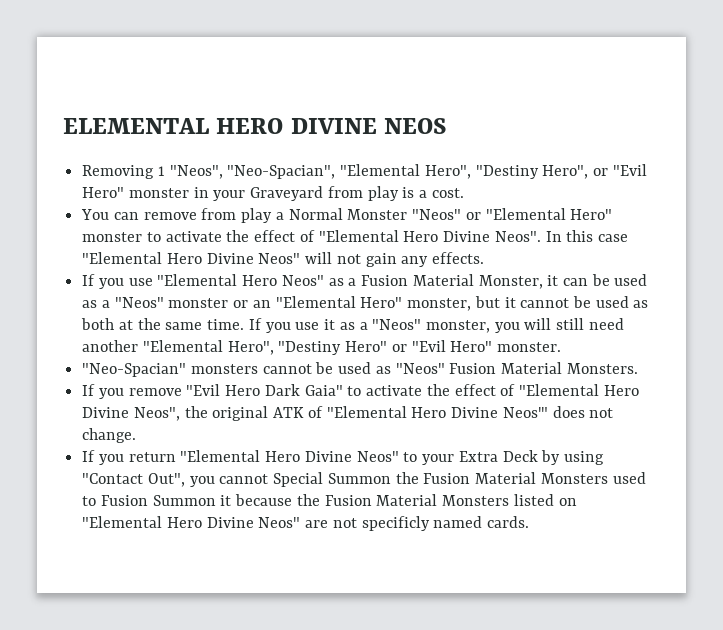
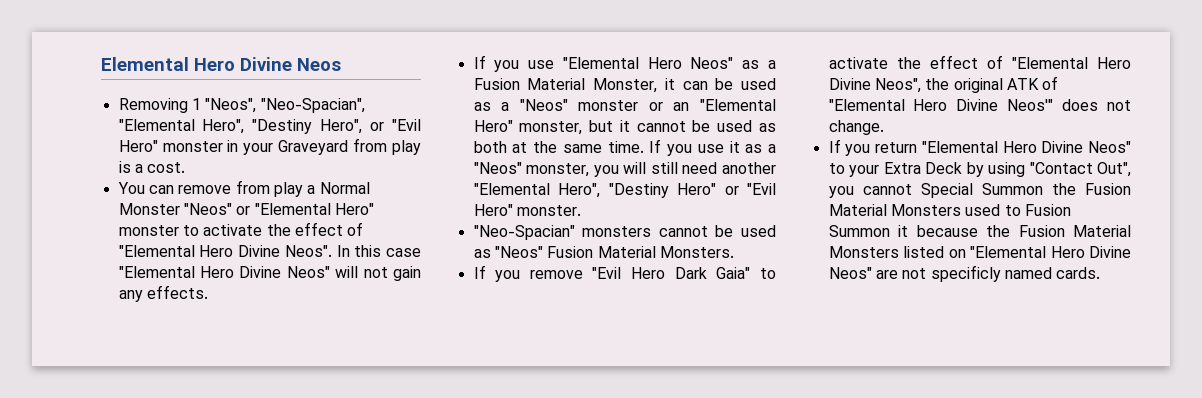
[63,118,447,134] ELEMENTAL HERO DIVINE NEOS -> [101,57,341,71] Elemental Hero Divine Neos

